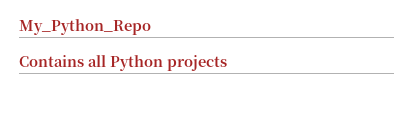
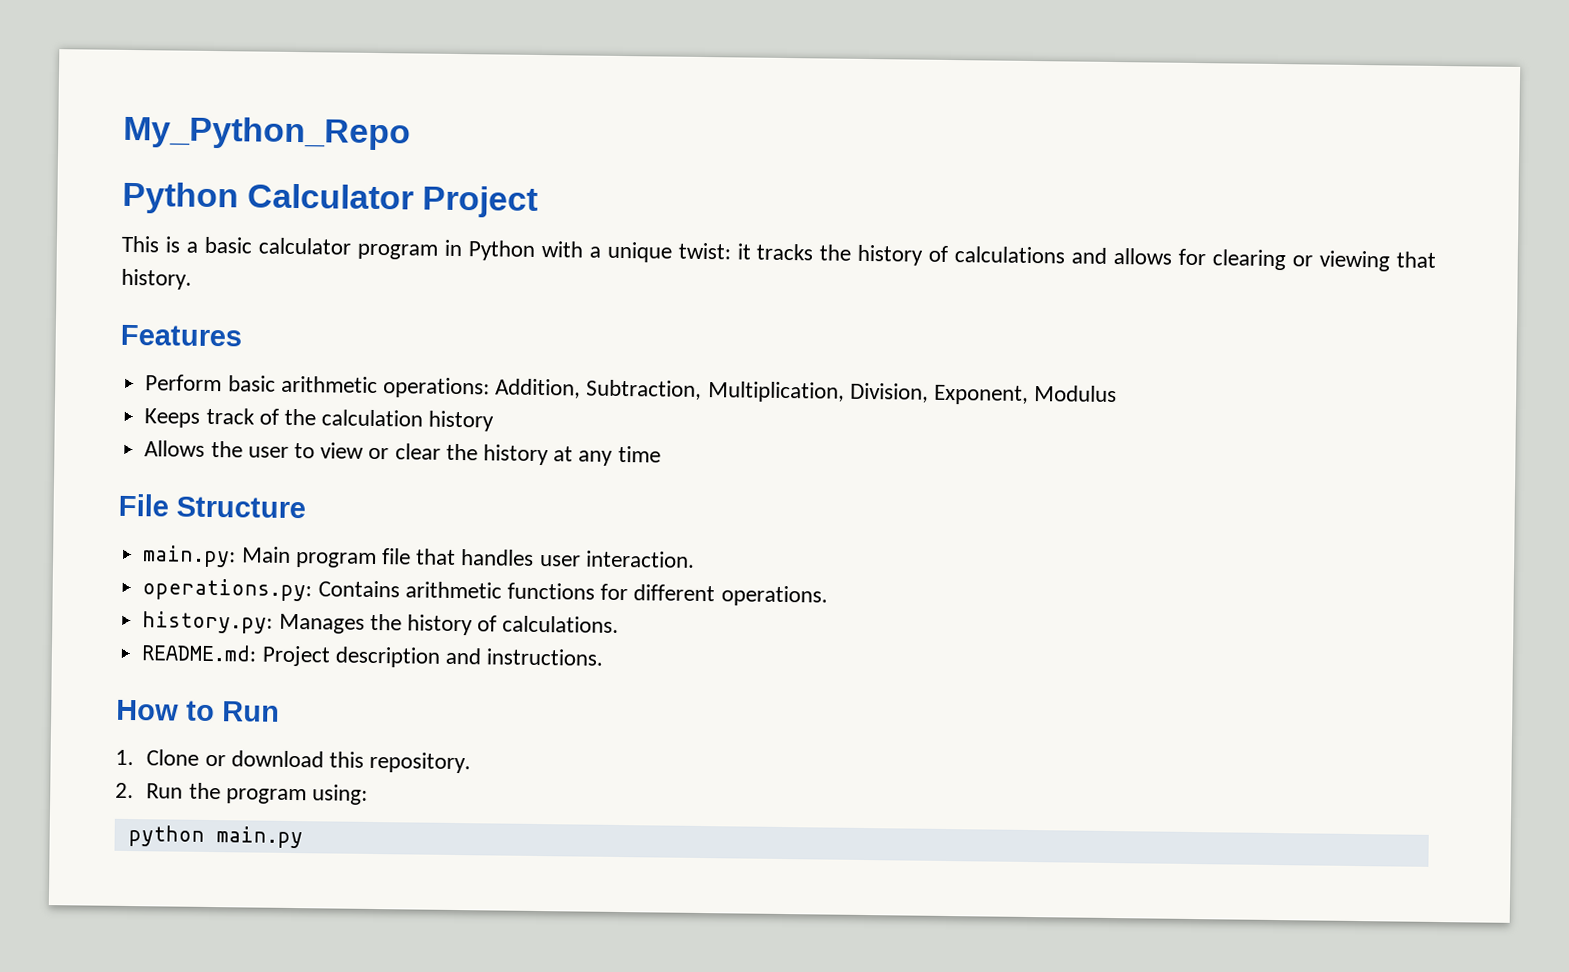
[19,55,227,71] Contains all Python projects -> [122,181,539,218] [121,235,1436,272] [121,268,192,290] [120,324,242,347] [145,374,1118,405] [144,407,495,432] [144,440,661,466] [118,493,306,519] [142,545,695,569] [142,578,828,607] [142,611,620,636] [141,644,604,668] [116,699,280,722] [115,749,472,774] [115,782,369,805] [127,825,303,849] Python Calculator Project // This is a basic calculator program in Python with a unique twist: it tracks the history of calculations and allows for clearing or viewing that history. // Features // Perform basic arithmetic operations: Addition, Subtraction, Multiplication, Division, Exponent, Modulus // Keeps track of the calculation history // Allows the user to view or clear the history at any time // File Structure // main.py: Main program file that handles user interaction. // operations.py: Contains arithmetic functions for different operations. // history.py: Manages the history of calculations. // README.md: Project description and instructions. // How to Run // 1. Clone or download this repository. // 2. Run the program using: // python main.py

